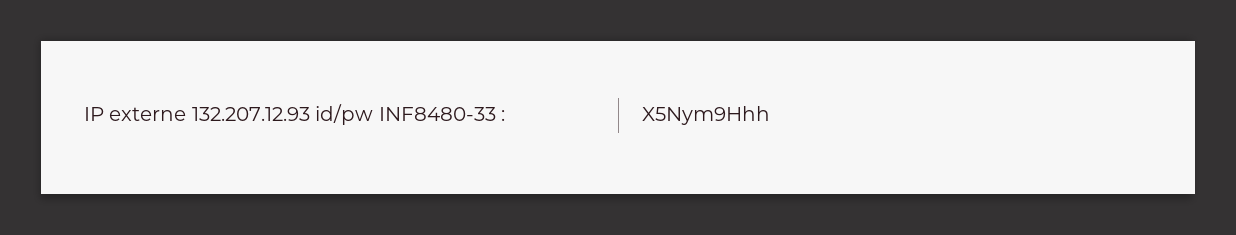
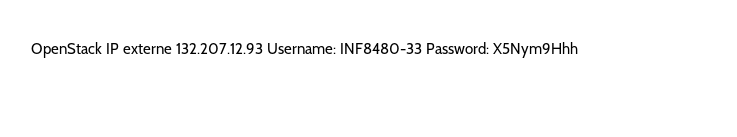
(84, 114) none -> [31,42,102,58] OpenStack
[315,104,505,125] id/pw INF8480-33 : -> [267,42,490,54] Username: INF8480-33 Password:

